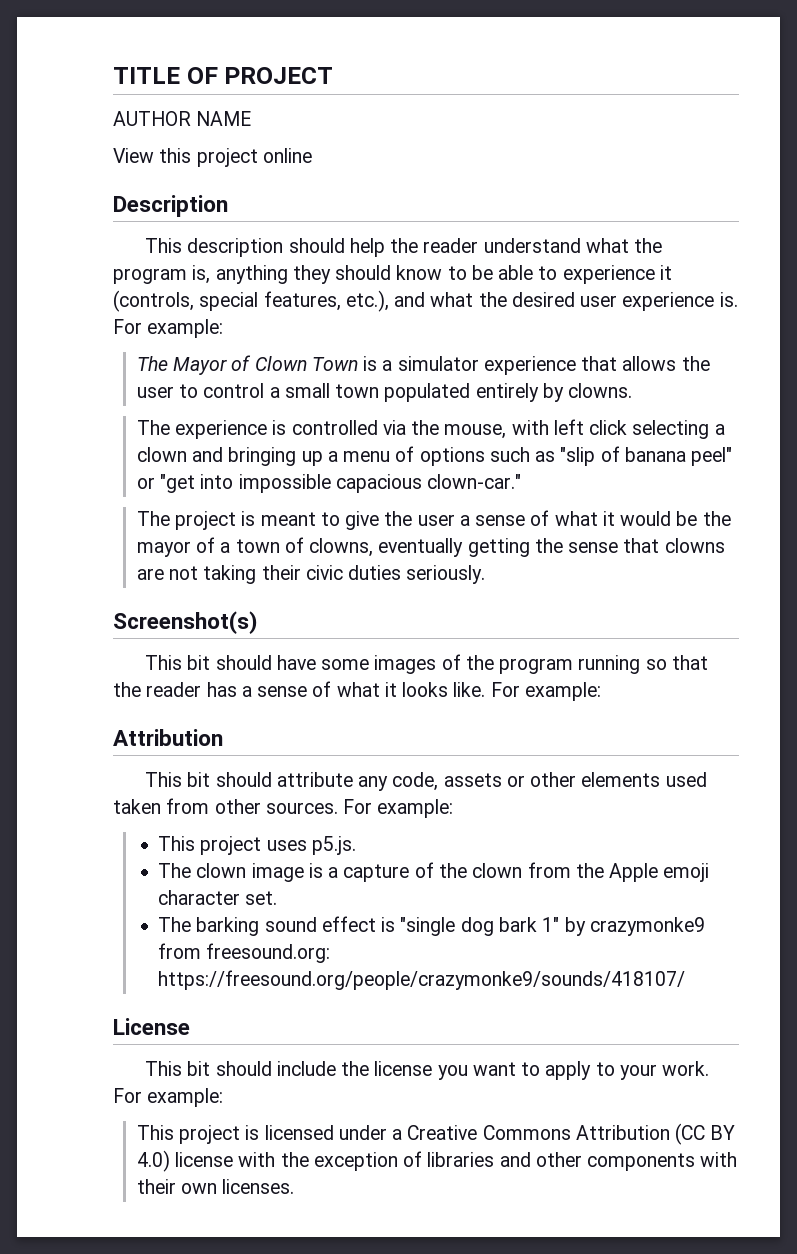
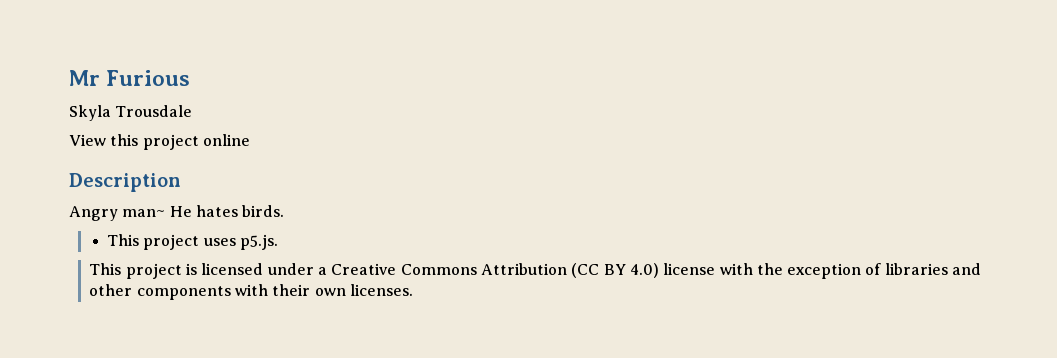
[113,67,334,84] [113,111,252,126] TITLE OF PROJECT // AUTHOR NAME -> [69,70,191,86] [69,105,193,121] Mr Furious // Skyla Trousdale
[145,238,663,257] [113,265,672,284] [113,290,738,312] [113,319,224,338] [136,355,710,375] [136,383,633,402] [136,419,725,439] [136,446,733,466] [136,474,522,493] [136,510,731,530] [136,537,725,557] [136,565,486,584] [113,611,257,634] [145,654,708,674] [113,681,601,701] [113,729,223,746] [145,772,707,791] [113,798,454,818] [158,836,356,855] [158,862,710,882] [158,890,278,905] [158,916,705,936] [158,943,331,963] [158,970,686,990] [113,1018,190,1035] [145,1061,710,1080] [113,1088,224,1107] This description should help the reader understand what the program is, anything they should know to be able to experience it (controls, special features, etc.), and what the desired user experience is. For example: // The Mayor of Clown Town is a simulator experience that allows the user to control a small town populated entirely by clowns. // The experience is controlled via the mouse, with left click selecting a clown and bringing up a menu of options such as "slip of banana peel" or "get into impossible capacious clown-car." // The project is meant to give the user a sense of what it would be the mayor of a town of clowns, eventually getting the sense that clowns are not taking their civic duties seriously. // Screenshot(s) // This bit should have some images of the program running so that the reader has a sense of what it looks like. For example: // Attribution // This bit should attribute any code, assets or other elements used taken from other sources. For example: // This project uses p5.js. // The clown image is a capture of the clown from the Apple emoji character set. // The barking sound effect is "single dog bark 1" by crazymonke9 from freesound.org: https://freesound.org/people/crazymonke9/sounds/418107/ // License // This bit should include the license you want to apply to your work. For example: -> [69,205,285,221] [106,234,278,250] Angry man~ He hates birds. // This project uses p5.js.

